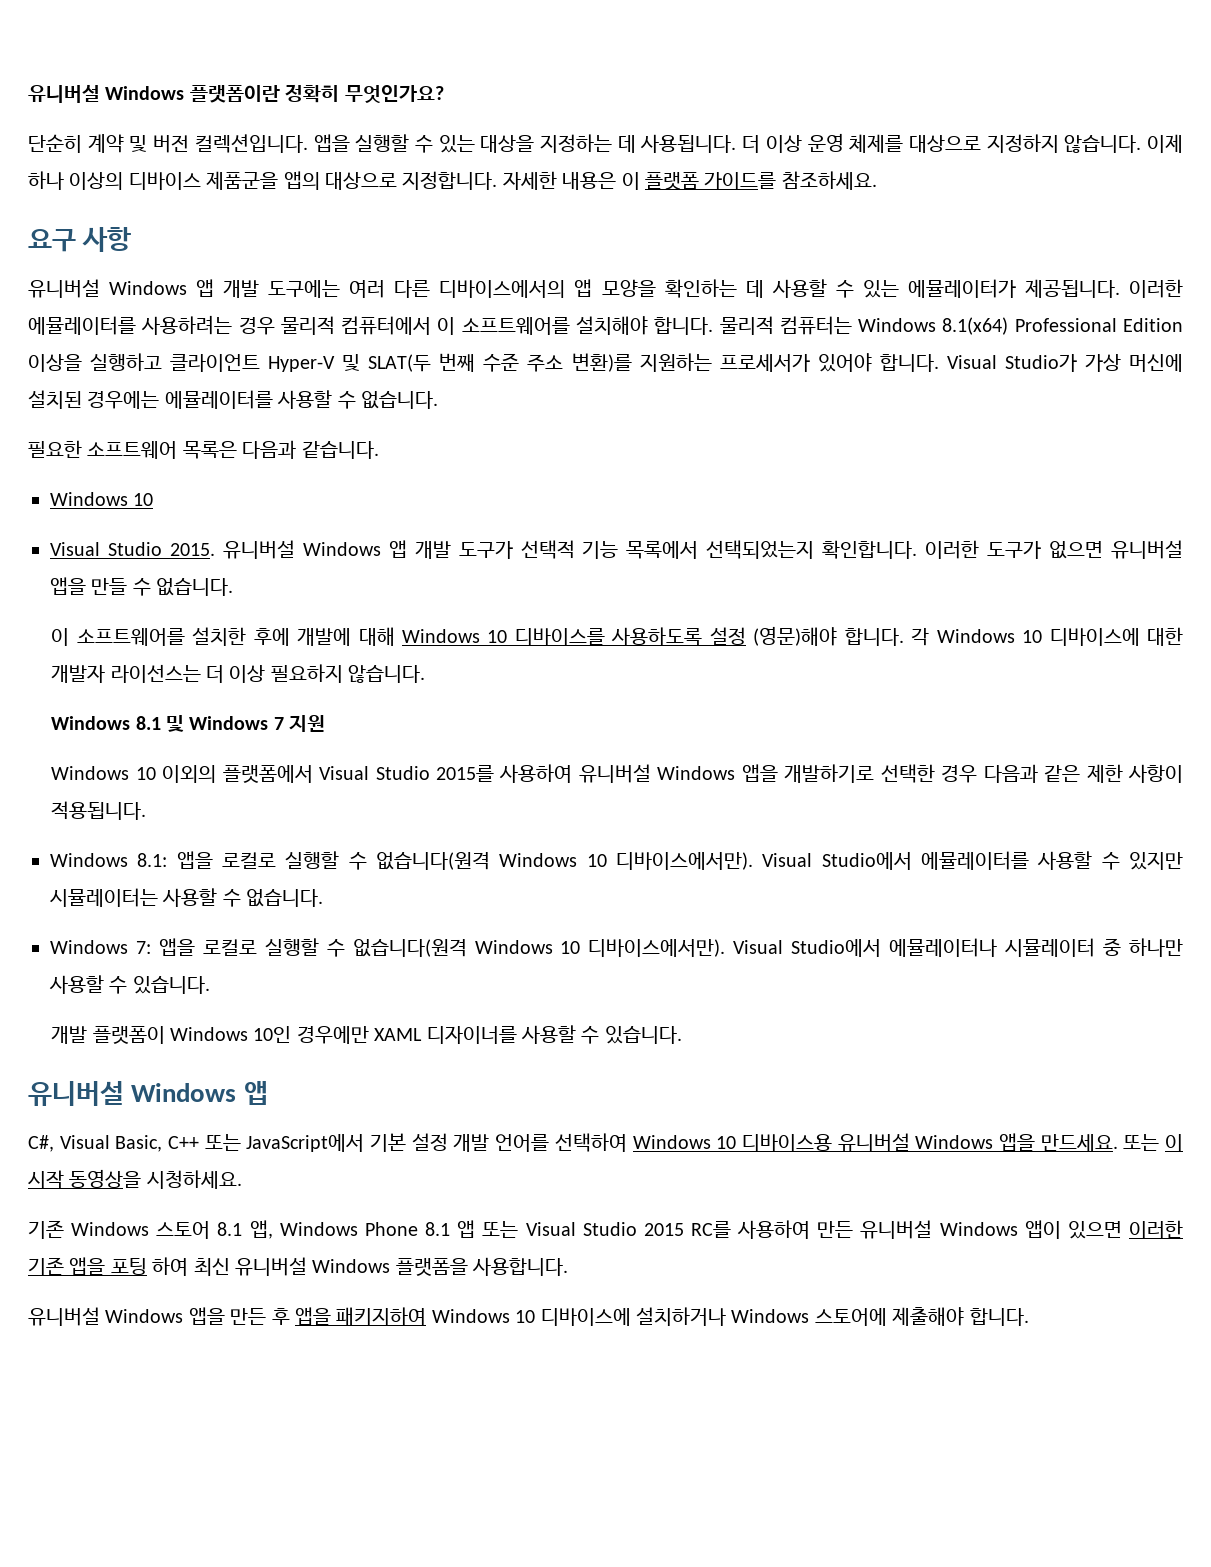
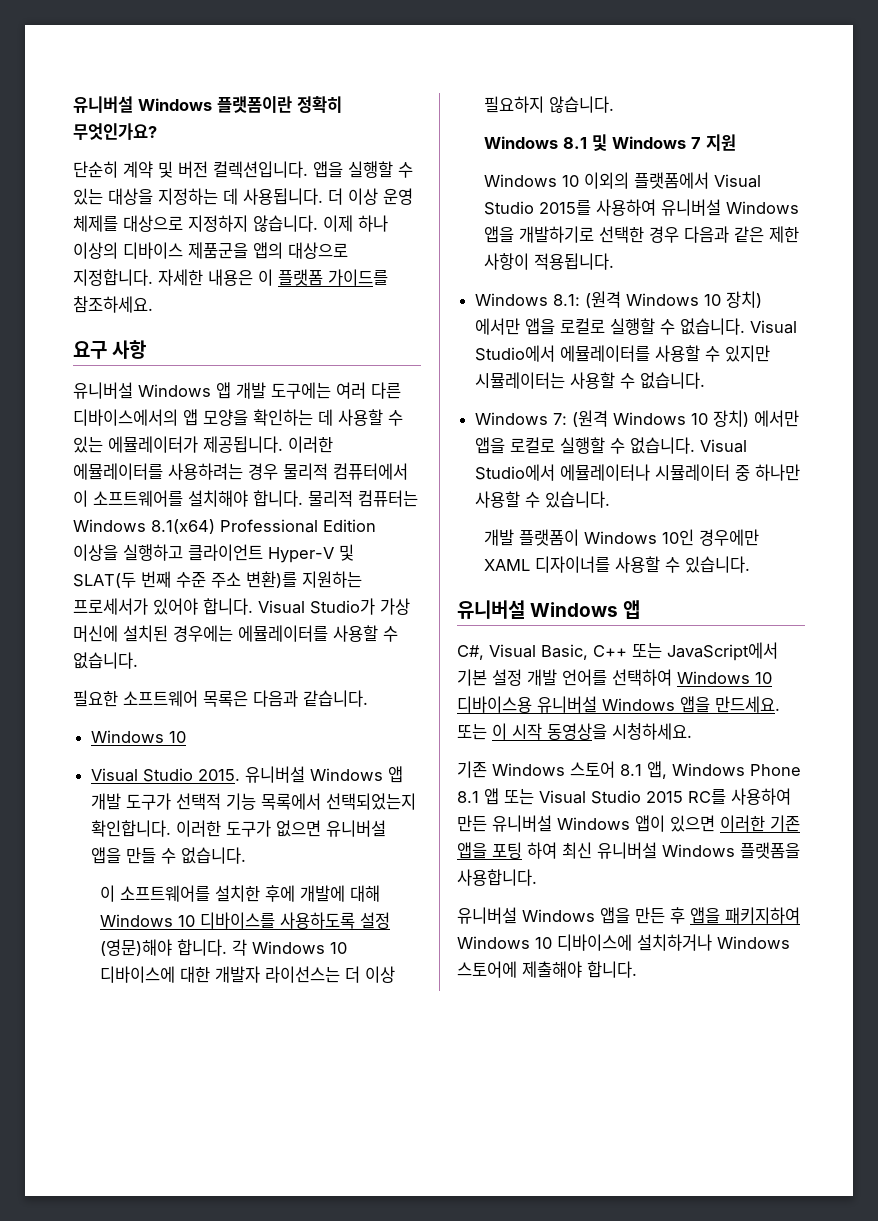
[176,851,753,870] 앱을 로컬로 실행할 수 없습니다(원격 Windows 10 디바이스에서만). -> [585,291,763,308] [475,318,746,335] (원격 Windows 10 장치) 에서만 앱을 로컬로 실행할 수 없습니다.
[158,938,726,957] 앱을 로컬로 실행할 수 없습니다(원격 Windows 10 디바이스에서만). -> [572,410,800,427] [475,437,696,454] (원격 Windows 10 장치) 에서만 앱을 로컬로 실행할 수 없습니다.

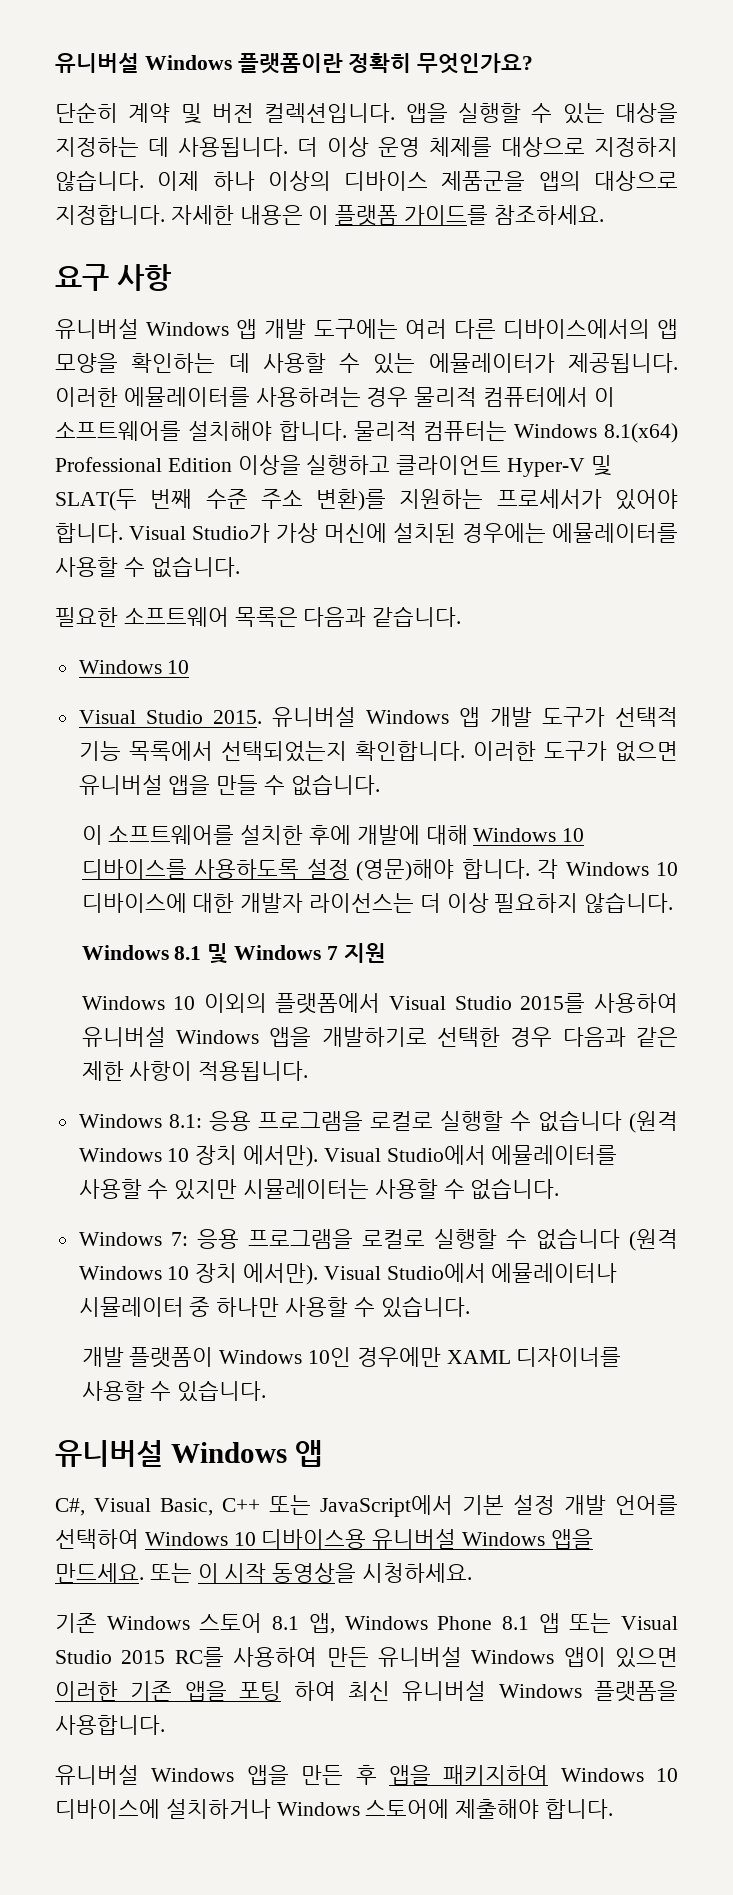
[585,291,763,308] [475,318,746,335] (원격 Windows 10 장치) 에서만 앱을 로컬로 실행할 수 없습니다. -> [208,1110,678,1133] [78,1145,319,1167] 응용 프로그램을 로컬로 실행할 수 없습니다 (원격 Windows 10 장치 에서만).
[572,410,800,427] [475,437,696,454] (원격 Windows 10 장치) 에서만 앱을 로컬로 실행할 수 없습니다. -> [196,1228,678,1251] [78,1263,319,1285] 응용 프로그램을 로컬로 실행할 수 없습니다 (원격 Windows 10 장치 에서만).

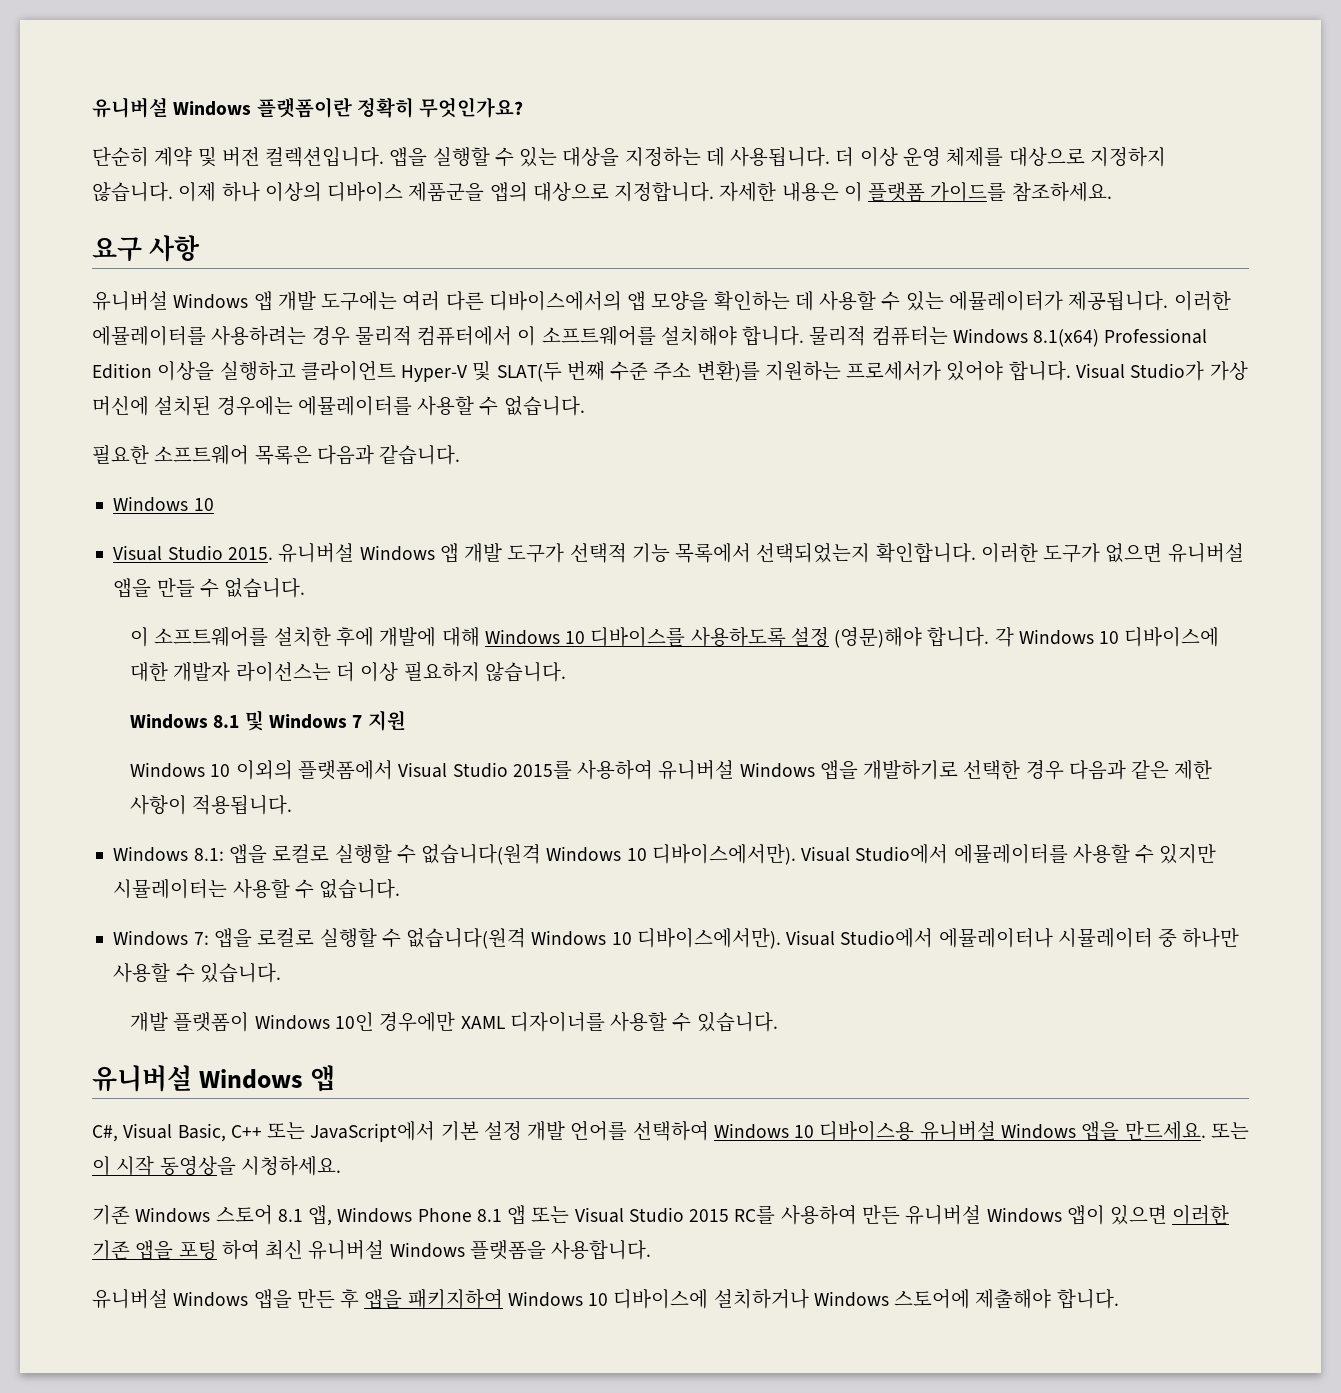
[208,1110,678,1133] [78,1145,319,1167] 응용 프로그램을 로컬로 실행할 수 없습니다 (원격 Windows 10 장치 에서만). -> [228,844,796,865] 앱을 로컬로 실행할 수 없습니다(원격 Windows 10 디바이스에서만).
[196,1228,678,1251] [78,1263,319,1285] 응용 프로그램을 로컬로 실행할 수 없습니다 (원격 Windows 10 장치 에서만). -> [213,928,781,949] 앱을 로컬로 실행할 수 없습니다(원격 Windows 10 디바이스에서만).

